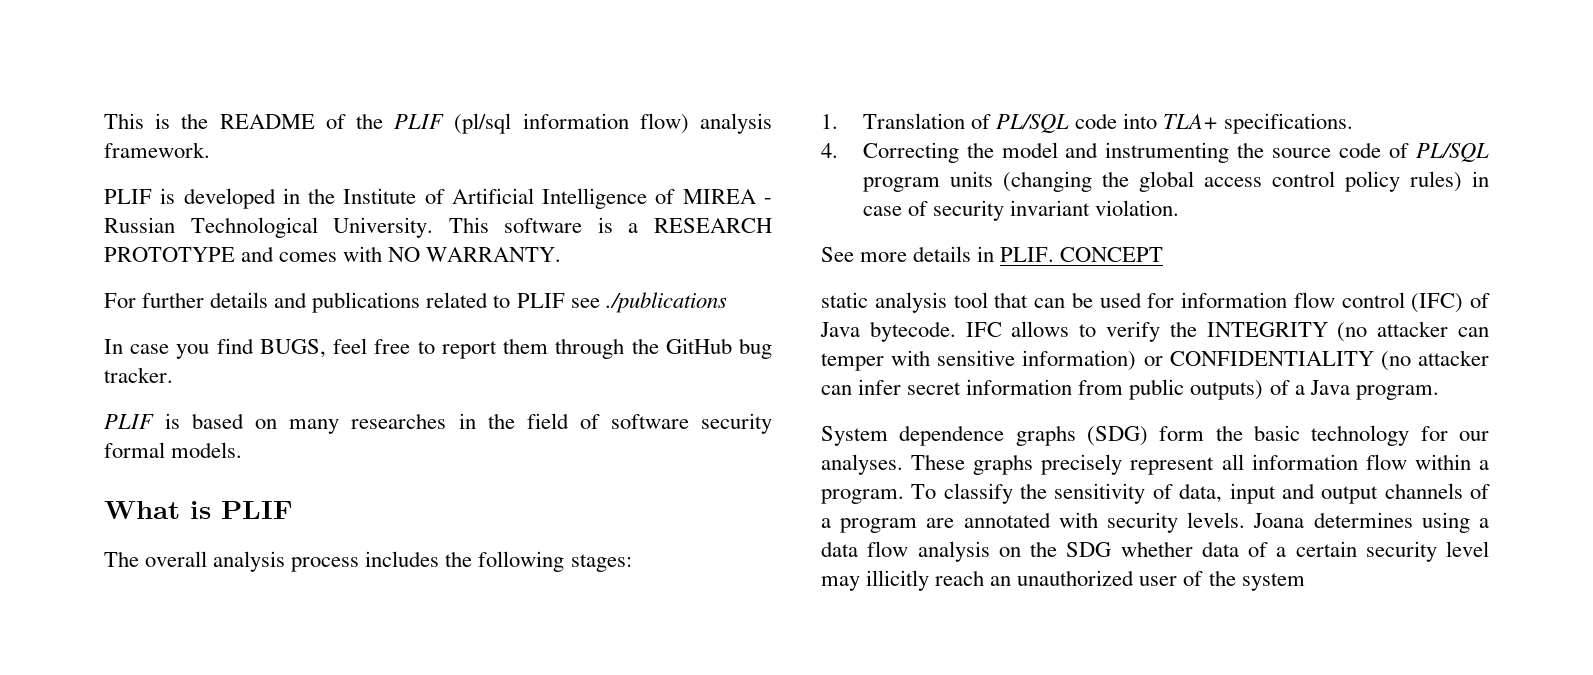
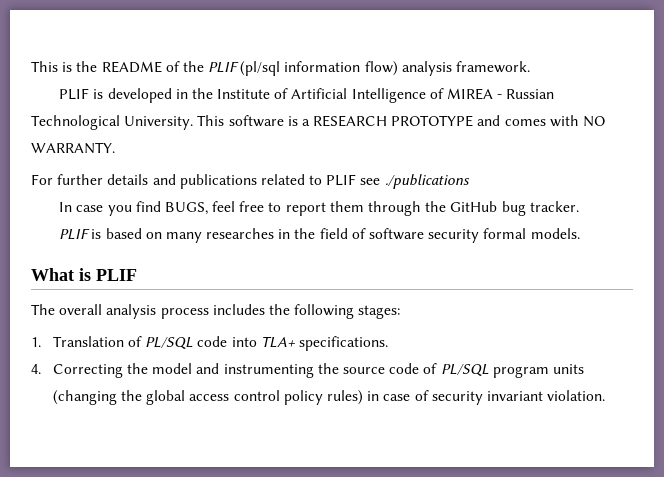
[821,246,1164,262] [821,292,1490,313] [820,321,1489,342] [821,350,1489,371] [821,379,1439,400] [821,425,1489,446] [821,454,1489,475] [821,483,1490,504] [821,512,1489,533] [821,541,1489,562] [821,570,1305,591] // See more details in PLIF. CONCEPT // static analysis tool that can be used for information flow control (IFC) of Java bytecode. IFC allows to verify the INTEGRITY (no attacker can temper with sensitive information) or CONFIDENTIALITY (no attacker can infer secret information from public outputs) of a Java program. // System dependence graphs (SDG) form the basic technology for our analyses. These graphs precisely represent all information flow within a program. To classify the sensitivity of data, input and output channels of a program are annotated with security levels. Joana determines using a data flow analysis on the SDG whether data of a certain security level may illicitly reach an unauthorized user of the system -> (606, 395) none

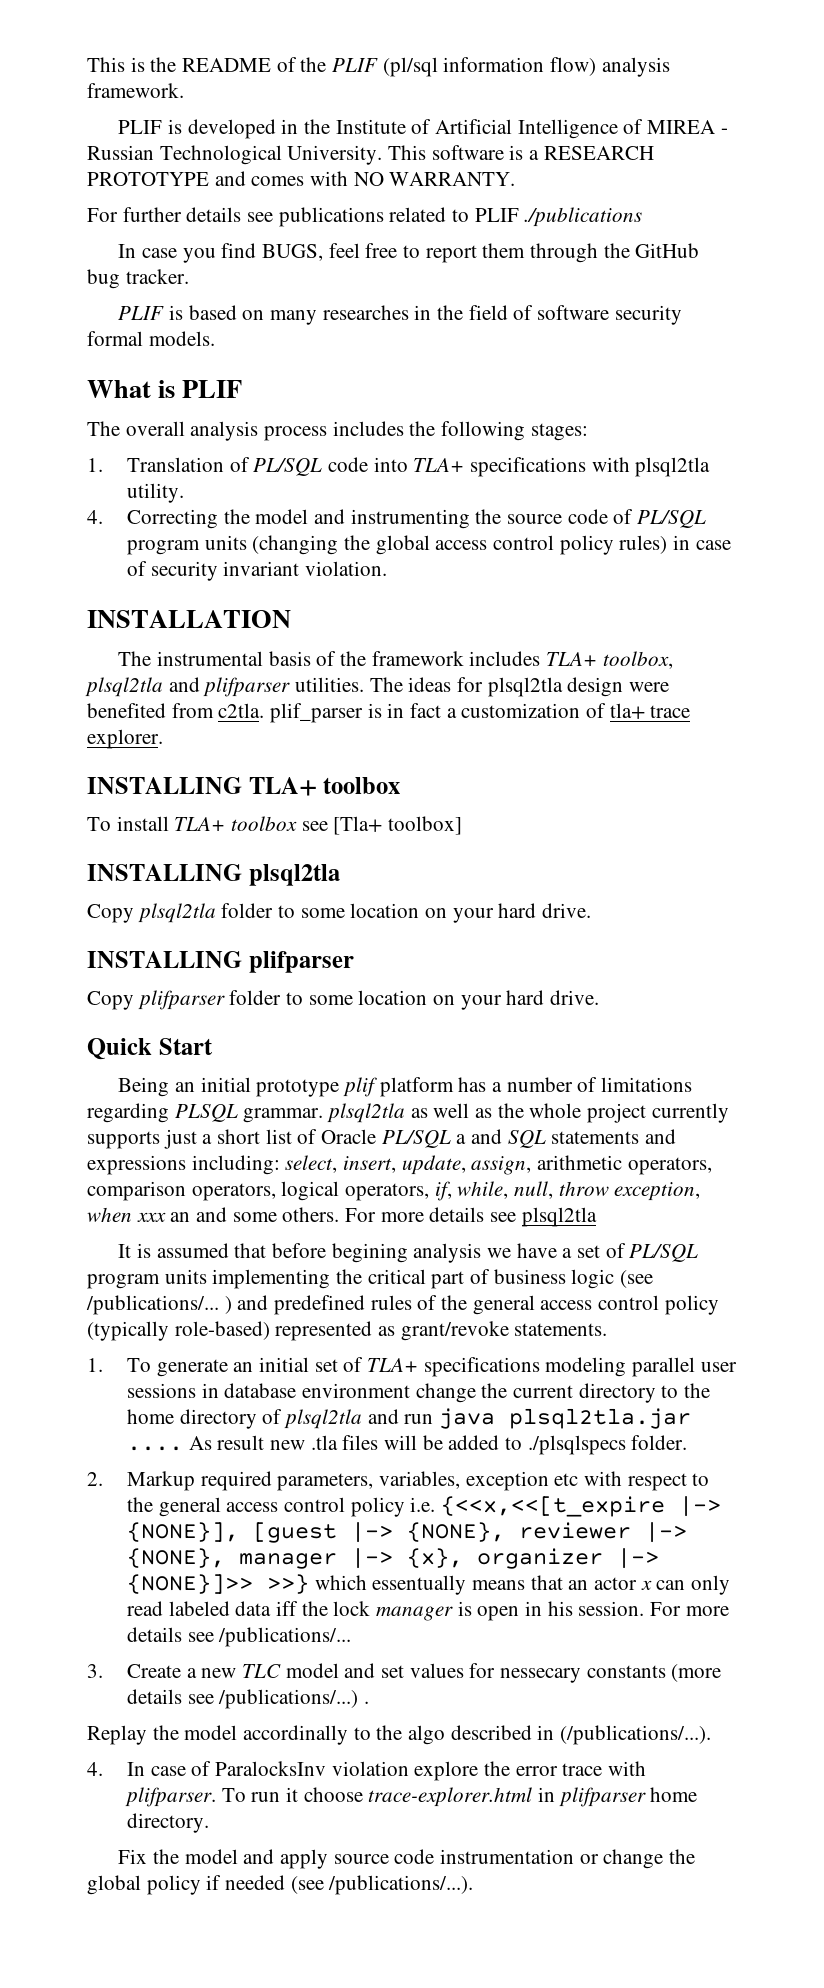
[152,174,176,185] and -> [247,212,274,222] see
[360,178,381,185] see -> (519, 215) none
[299,336,389,351] specifications. -> [470,457,711,477] [127,483,185,503] specifications with plsql2tla utility.
(606, 395) none -> [87,610,291,628] [118,651,673,669] [85,677,670,697] [87,703,691,723] [87,729,163,749] [87,777,401,796] [87,816,463,835] [87,864,340,886] [87,903,592,923] [87,951,354,973] [87,990,600,1010] [87,1038,213,1060] [118,1077,693,1097] [87,1103,729,1123] [87,1129,677,1149] [87,1155,712,1175] [87,1181,701,1201] [87,1207,597,1227] [118,1243,699,1263] [87,1269,654,1289] [86,1295,719,1315] [87,1321,608,1341] [87,1357,737,1377] [127,1383,711,1403] [127,1408,692,1429] [127,1435,688,1455] [87,1471,710,1491] [127,1496,722,1517] [127,1522,688,1543] [127,1548,660,1569] [127,1574,731,1595] [127,1601,729,1621] [127,1627,352,1647] [87,1663,722,1683] [127,1689,370,1709] [87,1725,712,1745] [87,1761,647,1781] [125,1787,698,1807] [127,1813,210,1833] [118,1849,696,1869] [87,1875,474,1895] // INSTALLATION // The instrumental basis of the framework includes TLA+ toolbox, plsql2tla and plifparser utilities. The ideas for plsql2tla design were benefited from c2tla. plif_parser is in fact a customization of tla+ trace explorer. // INSTALLING TLA+ toolbox // To install TLA+ toolbox see [Tla+ toolbox] // INSTALLING plsql2tla // Copy plsql2tla folder to some location on your hard drive. // INSTALLING plifparser // Copy plifparser folder to some location on your hard drive. // Quick Start // Being an initial prototype plif platform has a number of limitations regarding PLSQL grammar. plsql2tla as well as the whole project currently supports just a short list of Oracle PL/SQL a and SQL statements and expressions including: select, insert, update, assign, arithmetic operators, comparison operators, logical operators, if, while, null, throw exception, when xxx an and some others. For more details see plsql2tla // It is assumed that before begining analysis we have a set of PL/SQL program units implementing the critical part of business logic (see /publications/... ) and predefined rules of the general access control policy (typically role-based) represented as grant/revoke statements. // 1. To generate an initial set of TLA+ specifications modeling parallel user sessions in database environment change the current directory to the home directory of plsql2tla and run java plsql2tla.jar .... As result new .tla files will be added to ./plsqlspecs folder. // 2. Markup required parameters, variables, exception etc with respect to the general access control policy i.e. {<<x,<<[t_expire |-> {NONE}], [guest |-> {NONE}, reviewer |-> {NONE}, manager |-> {x}, organizer |-> {NONE}]>> >>} which essentually means that an actor x can only read labeled data iff the lock manager is open in his session. For more details see /publications/... // 3. Create a new TLC model and set values for nessecary constants (more details see /publications/...) . // Replay the model accordinally to the algo described in (/publications/...). // 4. In case of ParalocksInv violation explore the error trace with plifparser. To run it choose trace-explorer.html in plifparser home directory. // Fix the model and apply source code instrumentation or change the global policy if needed (see /publications/...).

